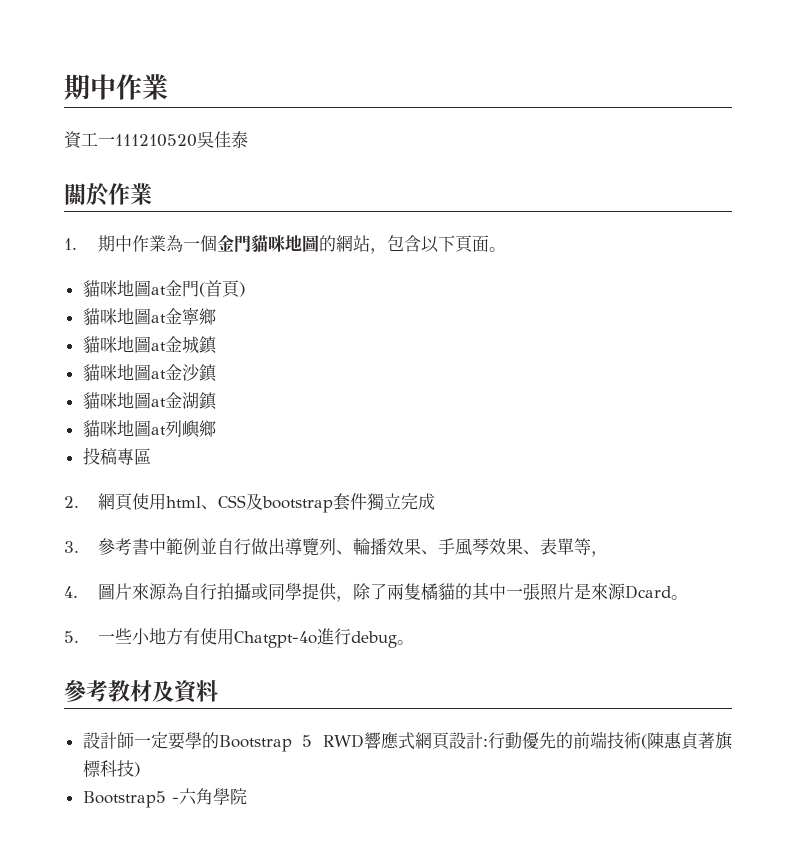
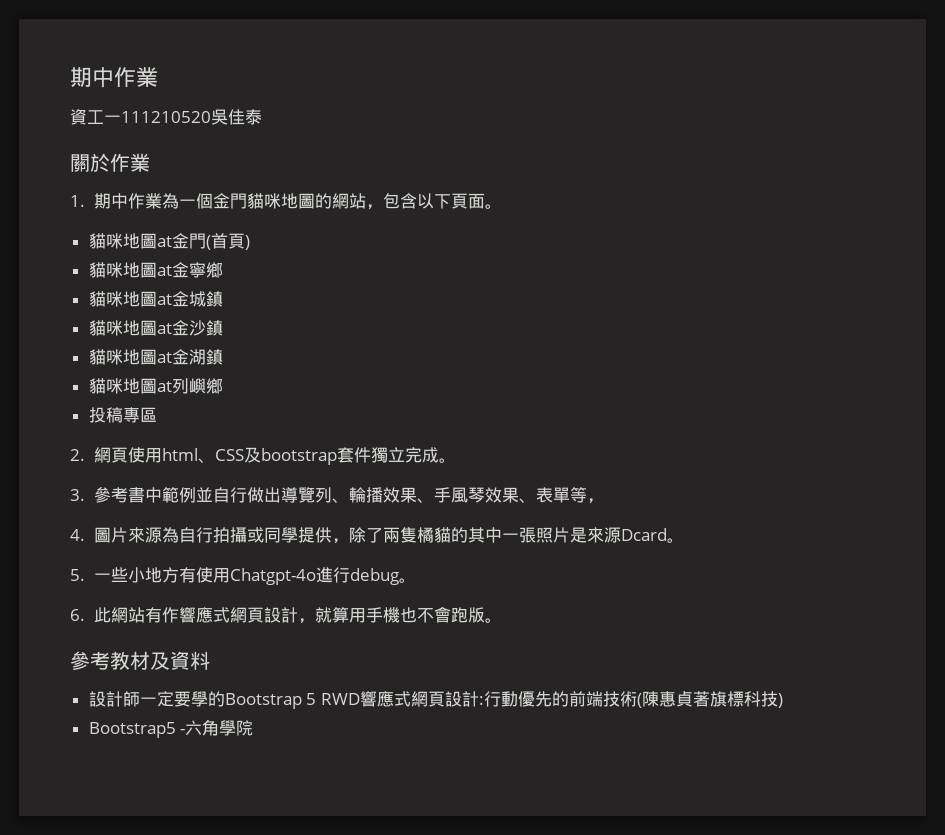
(435, 501) none -> [438,458,456,463] 。
(414, 642) none -> [70,606,502,624] // 6.此網站有作響應式網頁設計，就算用手機也不會跑版。

